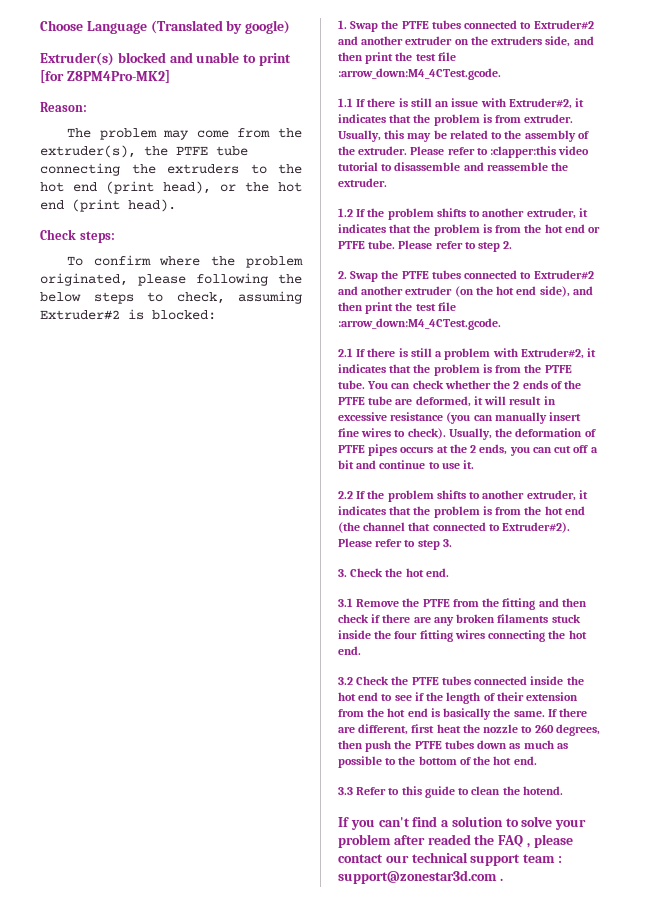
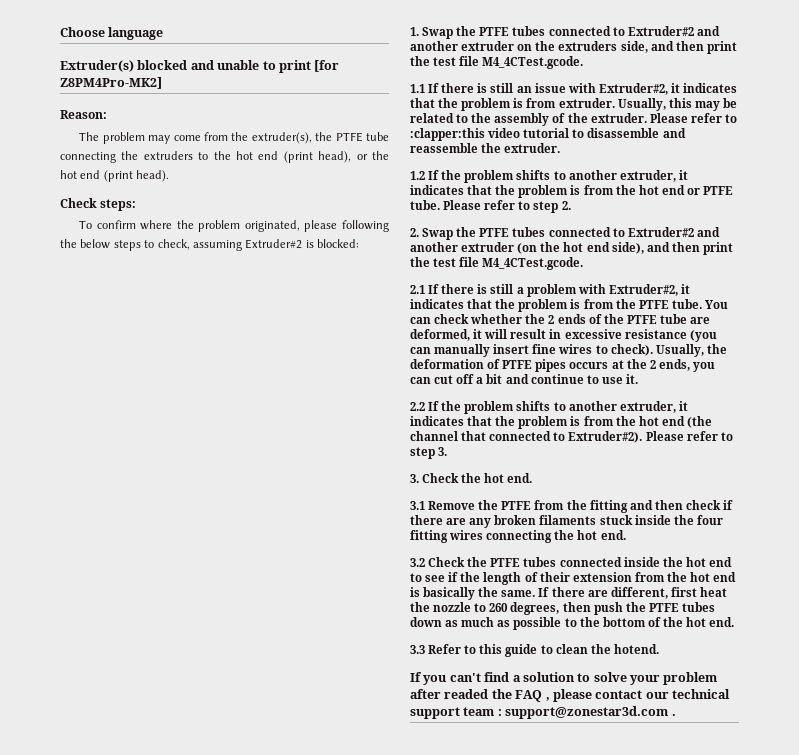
[86,20,291,34] Language (Translated by google) -> [108,27,164,40] language
[338,68,501,80] :arrow_down:M4_4CTest.gcode. -> [482,56,584,69] M4_4CTest.gcode.
[338,318,501,330] :arrow_down:M4_4CTest.gcode. -> [482,257,584,270] M4_4CTest.gcode.

